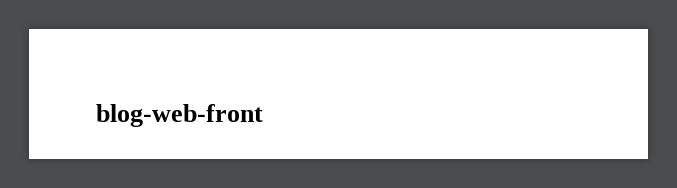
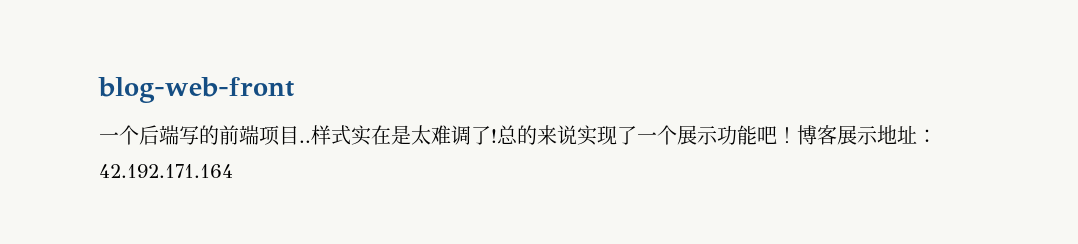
(263, 115) none -> [99,125,937,146] [99,164,233,178] // 一个后端写的前端项目..样式实在是太难调了!总的来说实现了一个展示功能吧！博客展示地址：42.192.171.164

